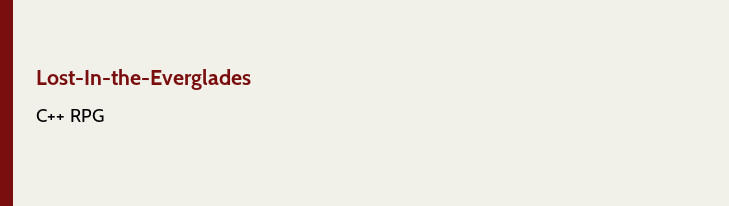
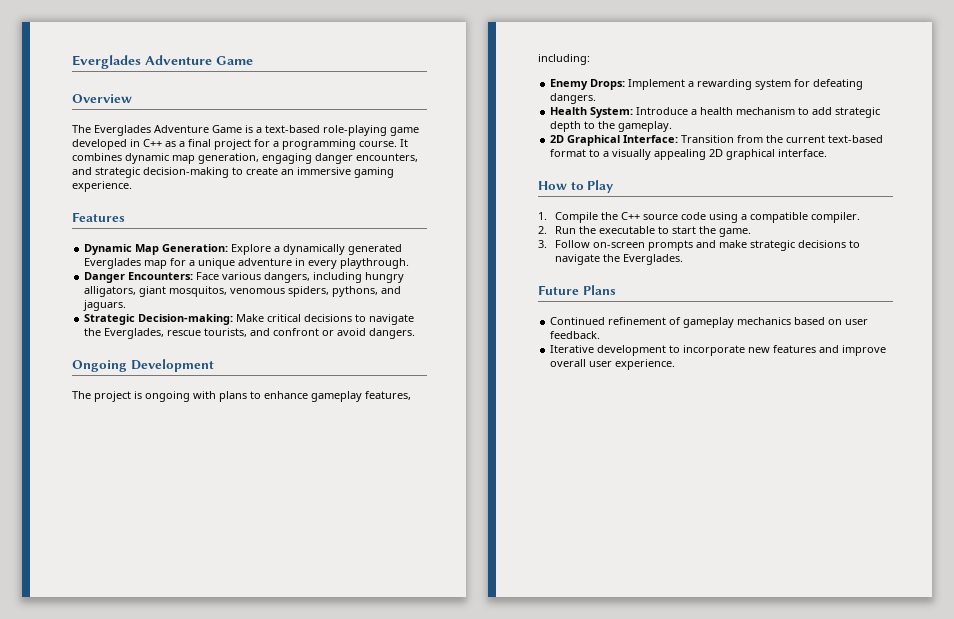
[36,69,251,90] [36,109,104,122] Lost-In-the-Everglades // C++ RPG -> [72,55,253,69] [72,94,132,103] [72,125,419,136] [72,139,408,150] [72,153,418,164] [72,167,394,178] [72,181,132,192] [72,212,125,222] [84,244,403,255] [84,258,410,269] [84,272,405,283] [84,286,402,297] [83,300,127,311] [84,314,415,325] [84,328,416,339] [72,359,214,372] [72,391,411,402] [538,54,590,65] [550,79,864,90] [550,93,597,104] [550,107,881,118] [550,121,673,132] [550,135,884,146] [550,149,828,160] [538,180,614,193] [538,212,861,223] [538,226,752,237] [538,240,861,251] [555,254,684,265] [538,285,616,295] [550,317,869,328] [550,331,601,339] [550,345,887,356] [550,359,676,370] Everglades Adventure Game // Overview // The Everglades Adventure Game is a text-based role-playing game developed in C++ as a final project for a programming course. It combines dynamic map generation, engaging danger encounters, and strategic decision-making to create an immersive gaming experience. // Features // Dynamic Map Generation: Explore a dynamically generated Everglades map for a unique adventure in every playthrough. // Danger Encounters: Face various dangers, including hungry alligators, giant mosquitos, venomous spiders, pythons, and jaguars. // Strategic Decision-making: Make critical decisions to navigate the Everglades, rescue tourists, and confront or avoid dangers. // Ongoing Development // The project is ongoing with plans to enhance gameplay features, including: // Enemy Drops: Implement a rewarding system for defeating dangers. // Health System: Introduce a health mechanism to add strategic depth to the gameplay. // 2D Graphical Interface: Transition from the current text-based format to a visually appealing 2D graphical interface. // How to Play // 1. Compile the C++ source code using a compatible compiler. // 2. Run the executable to start the game. // 3. Follow on-screen prompts and make strategic decisions to navigate the Everglades. // Future Plans // Continued refinement of gameplay mechanics based on user feedback. // Iterative development to incorporate new features and improve overall user experience.

